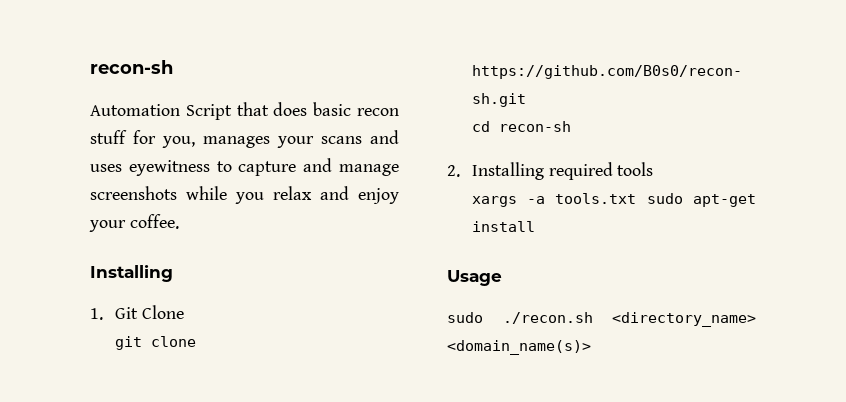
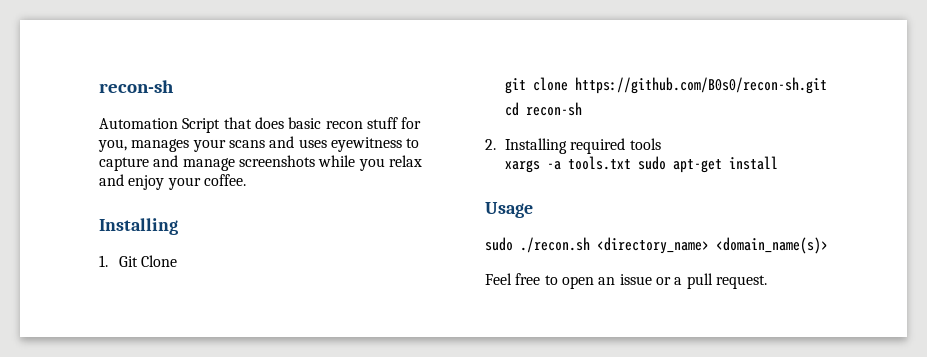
(591, 347) none -> [485,273,767,289] // Feel free to open an issue or a pull request.

